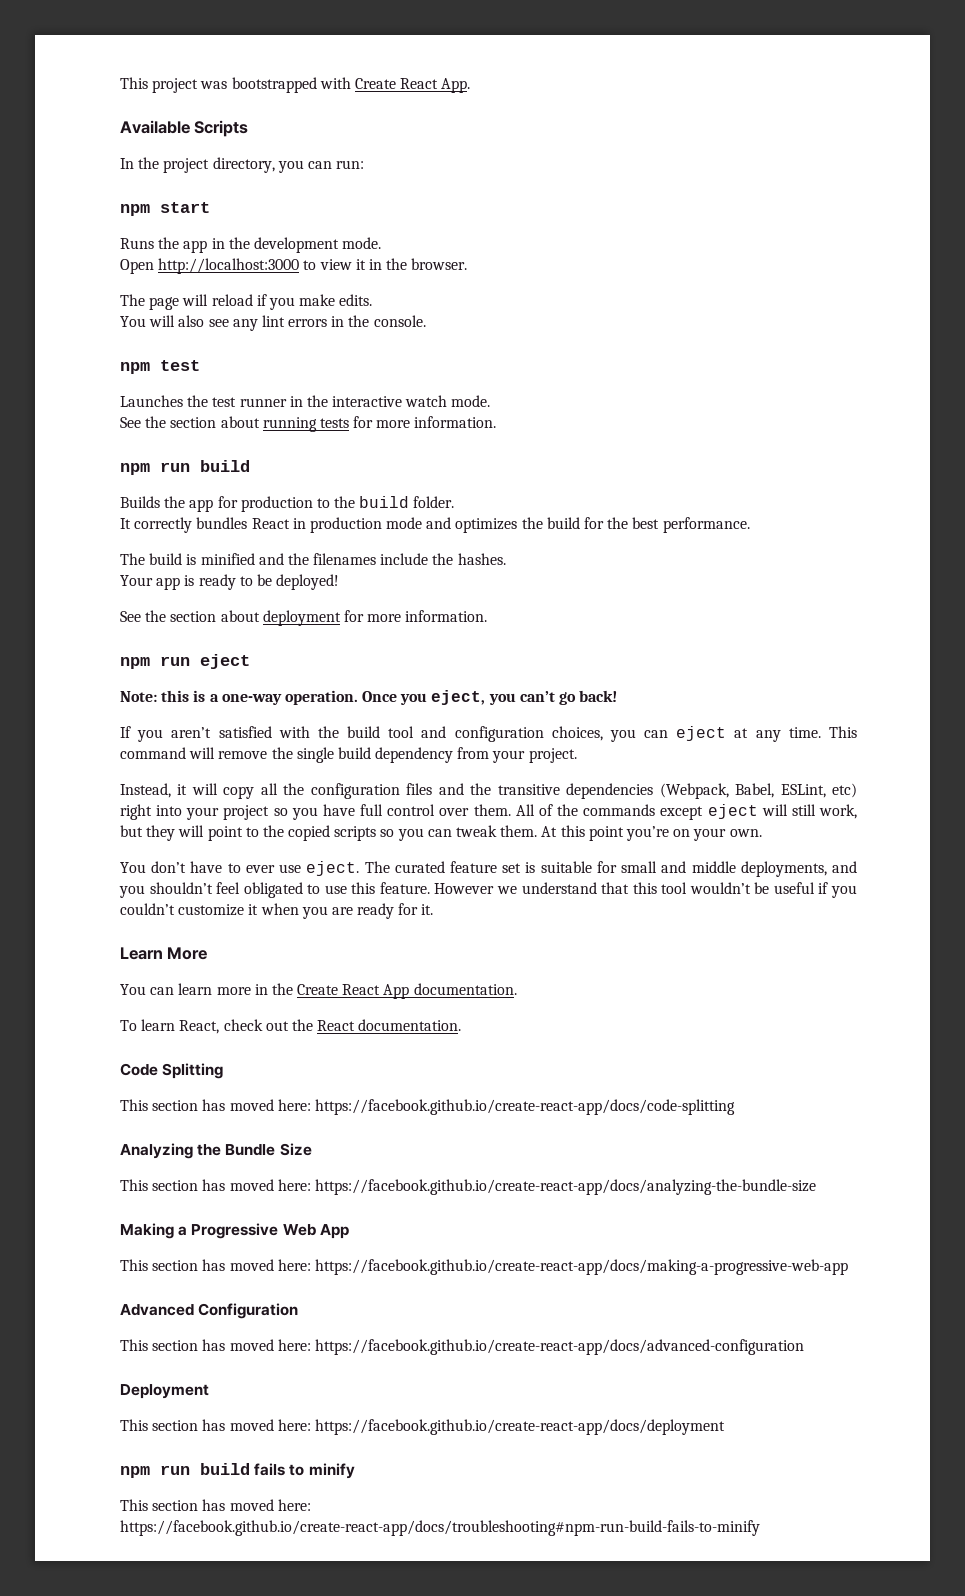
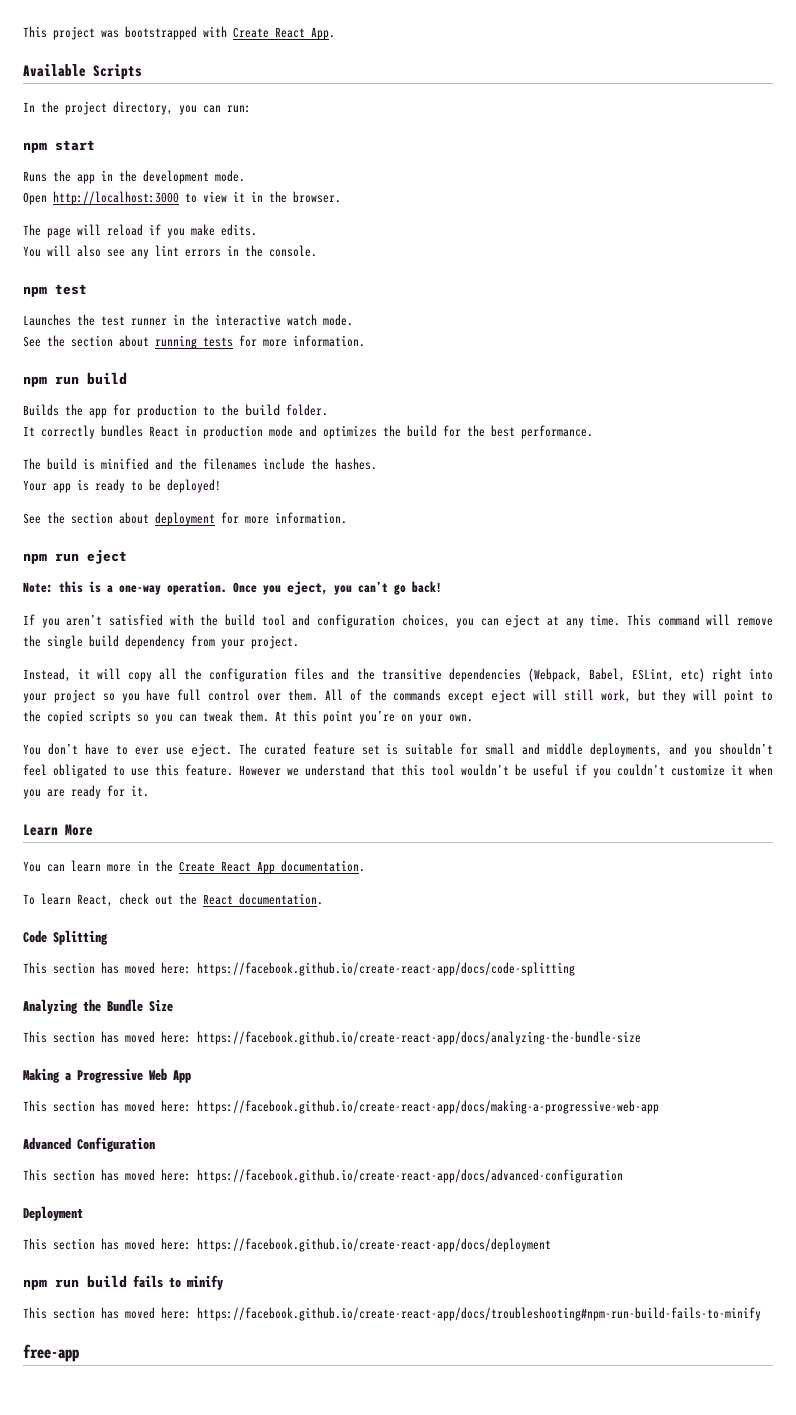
(760, 1528) none -> [23,1344,79,1362] // free-app

